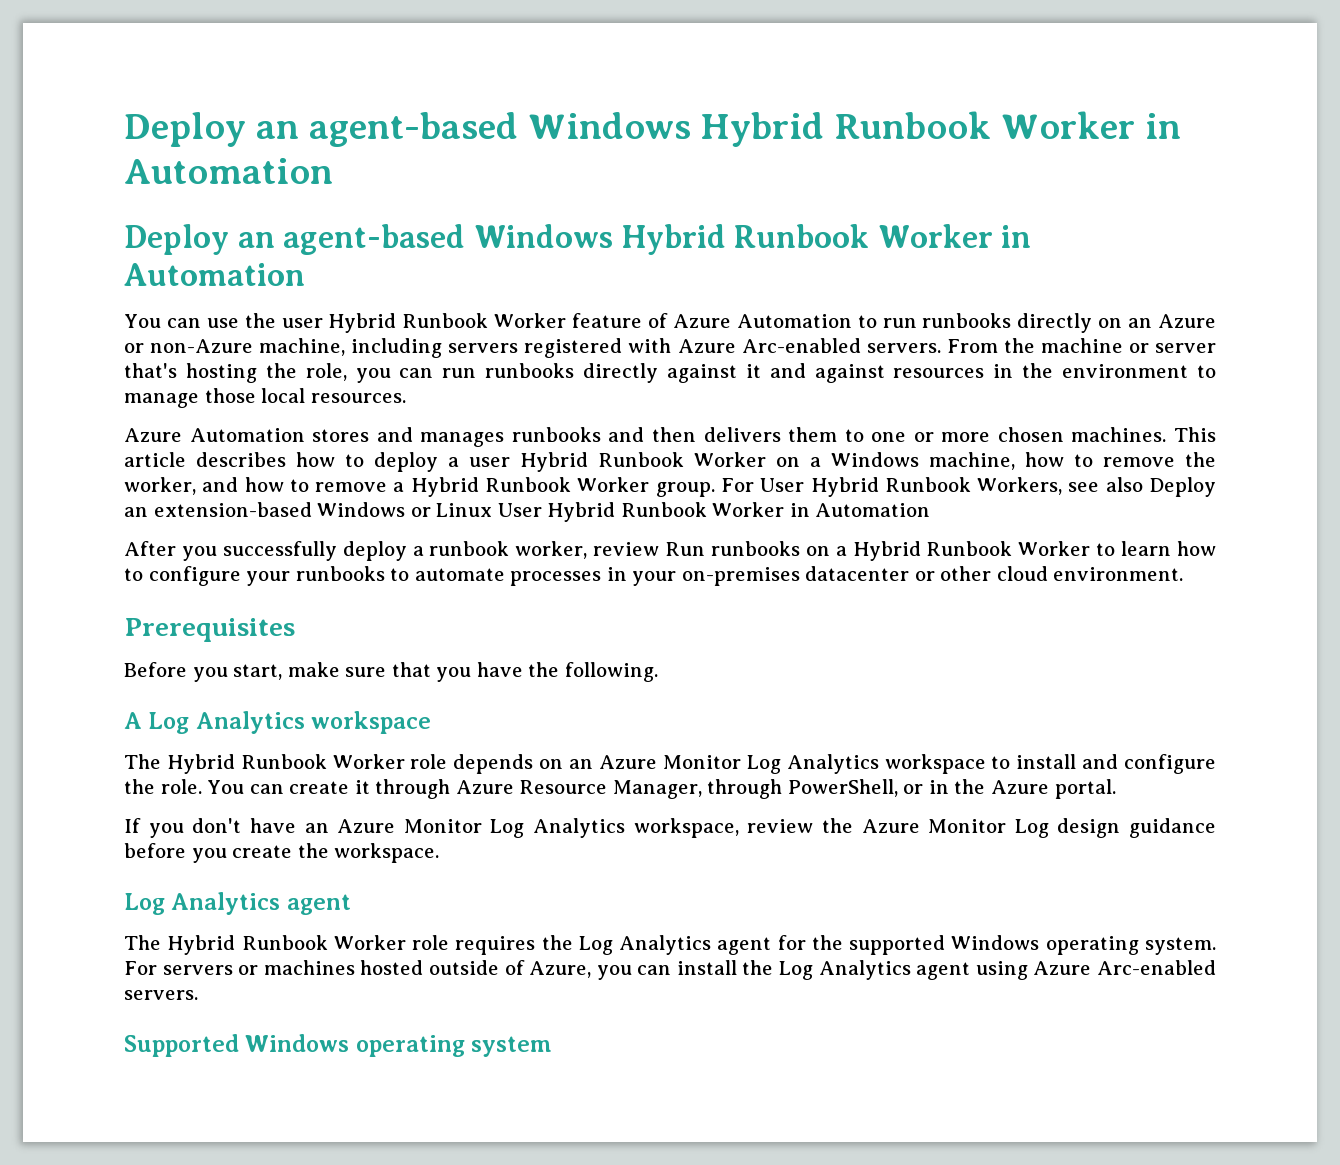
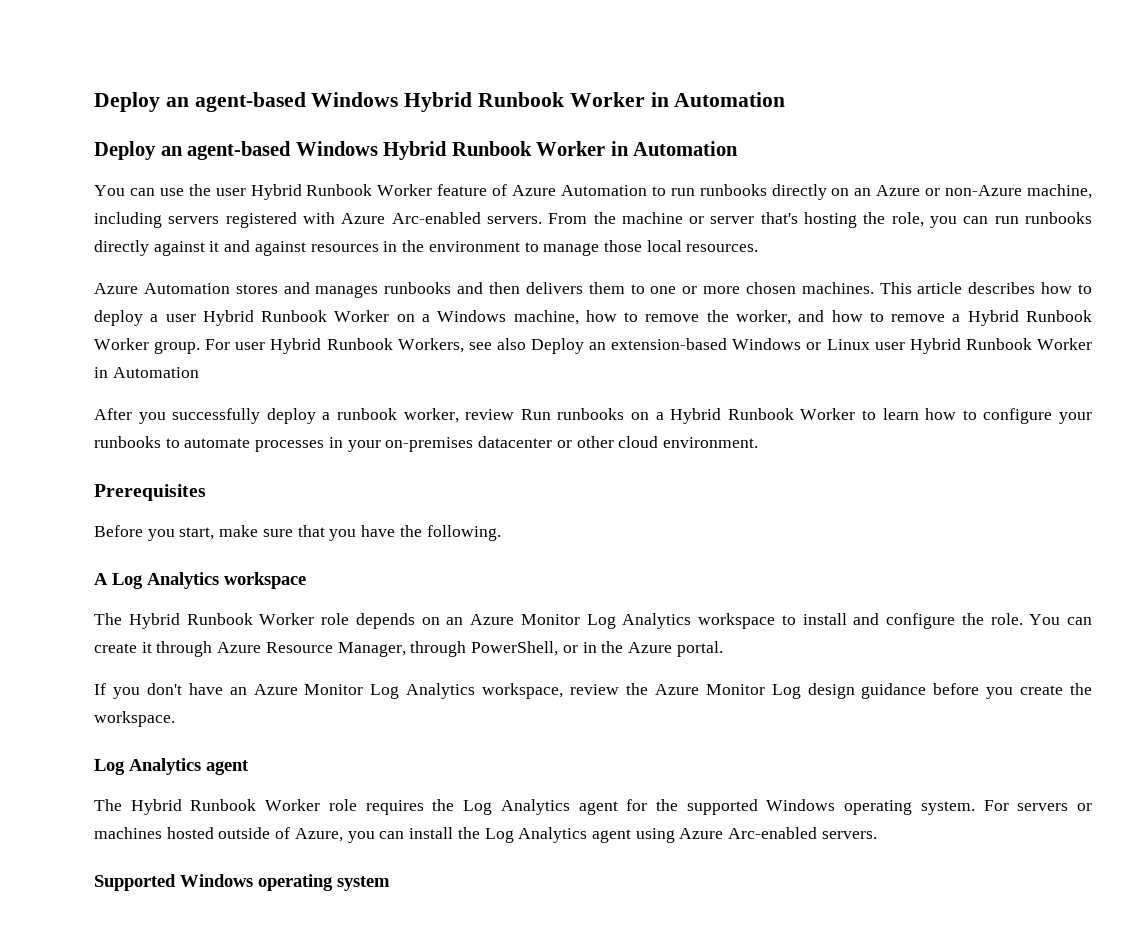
[760,478,805,492] User -> [235,342,266,350] user
[497,503,542,517] User -> [874,342,905,350] user

